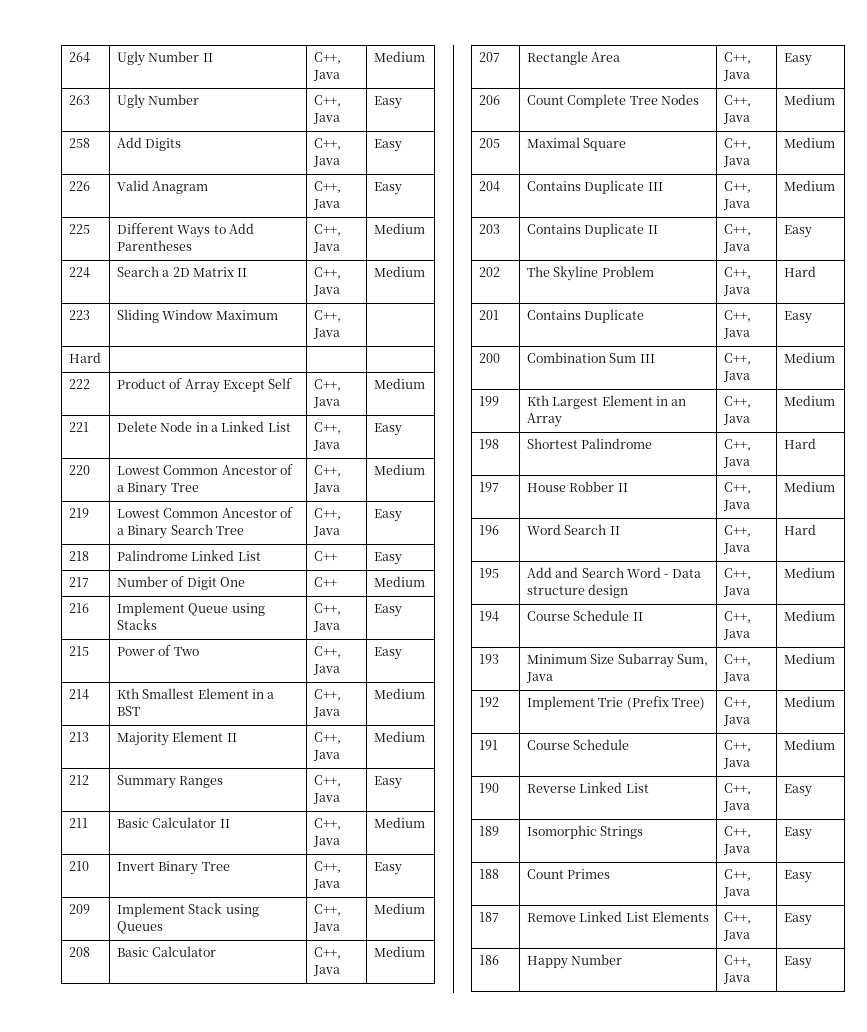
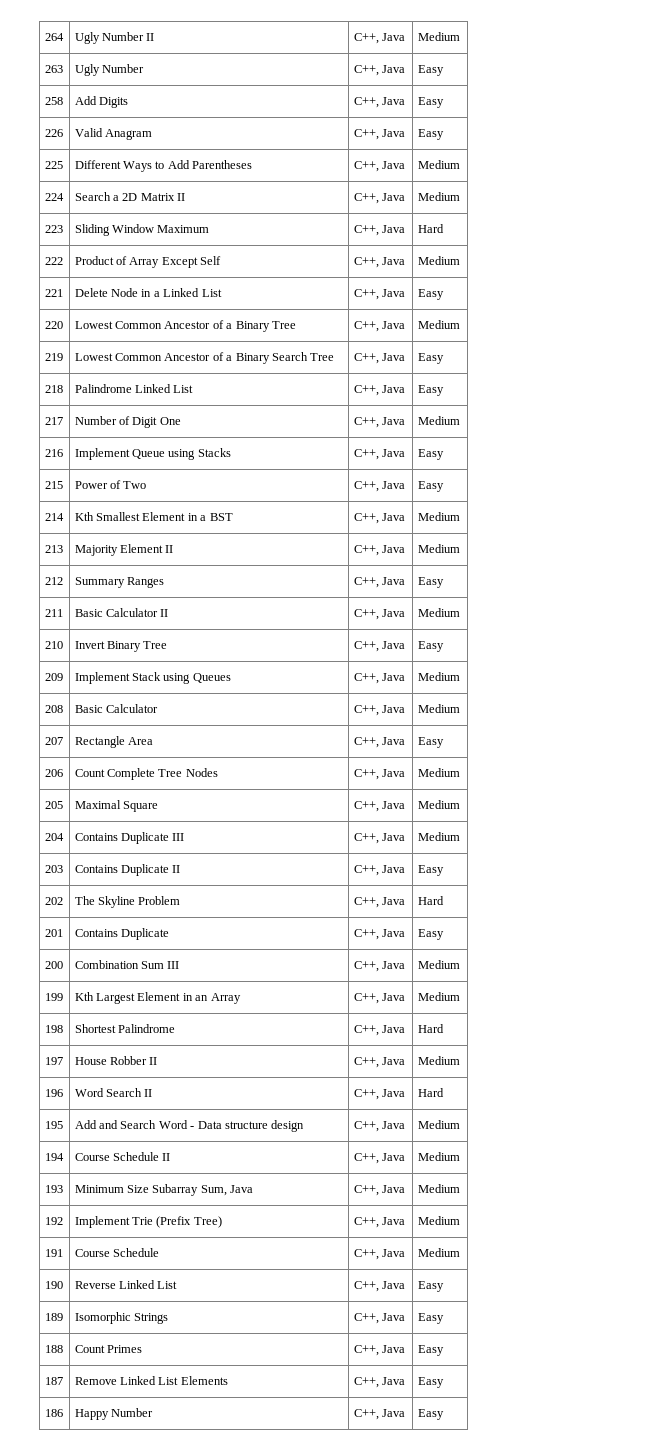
[68,352,101,363] // Hard | | | -> [417,224,444,233] Hard
[313,551,337,561] C++ -> [353,385,406,396] C++, Java
[313,577,337,587] C++ -> [353,417,406,428] C++, Java

